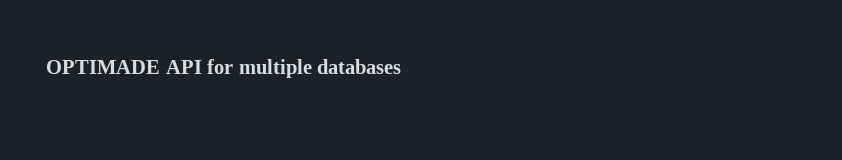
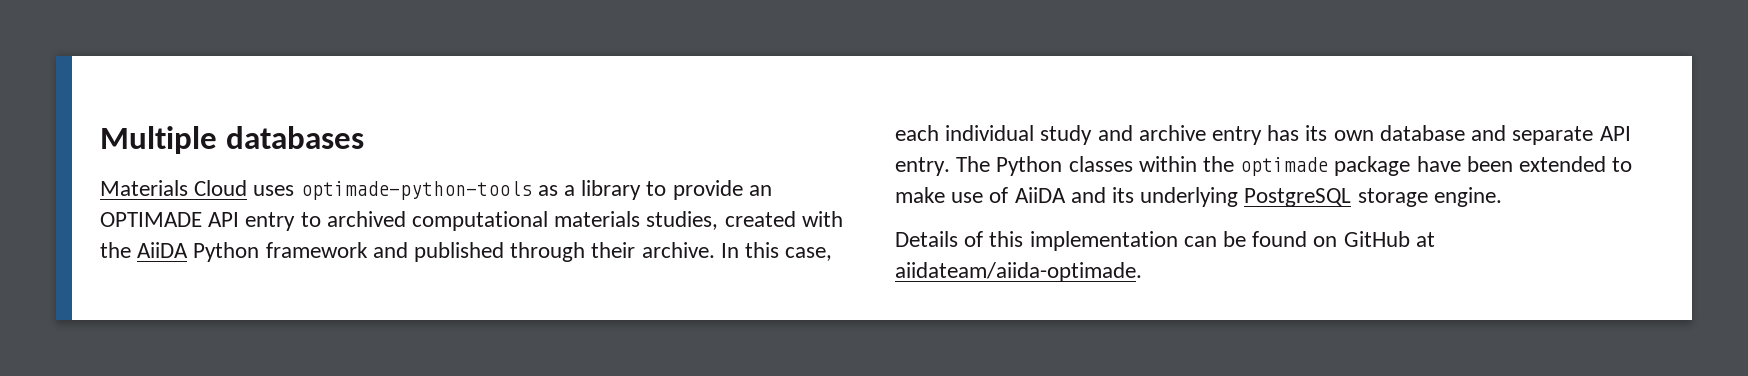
[46,59,402,78] OPTIMADE API for multiple databases -> [100,126,364,154] [100,180,772,200] [100,211,843,231] [100,242,833,262] [895,125,1631,145] [895,156,1633,176] [895,187,1502,207] [895,231,1435,251] [895,262,1142,282] Multiple databases // Materials Cloud uses optimade-python-tools as a library to provide an OPTIMADE API entry to archived computational materials studies, created with the AiiDA Python framework and published through their archive. In this case, each individual study and archive entry has its own database and separate API entry. The Python classes within the optimade package have been extended to make use of AiiDA and its underlying PostgreSQL storage engine. // Details of this implementation can be found on GitHub at aiidateam/aiida-optimade.

